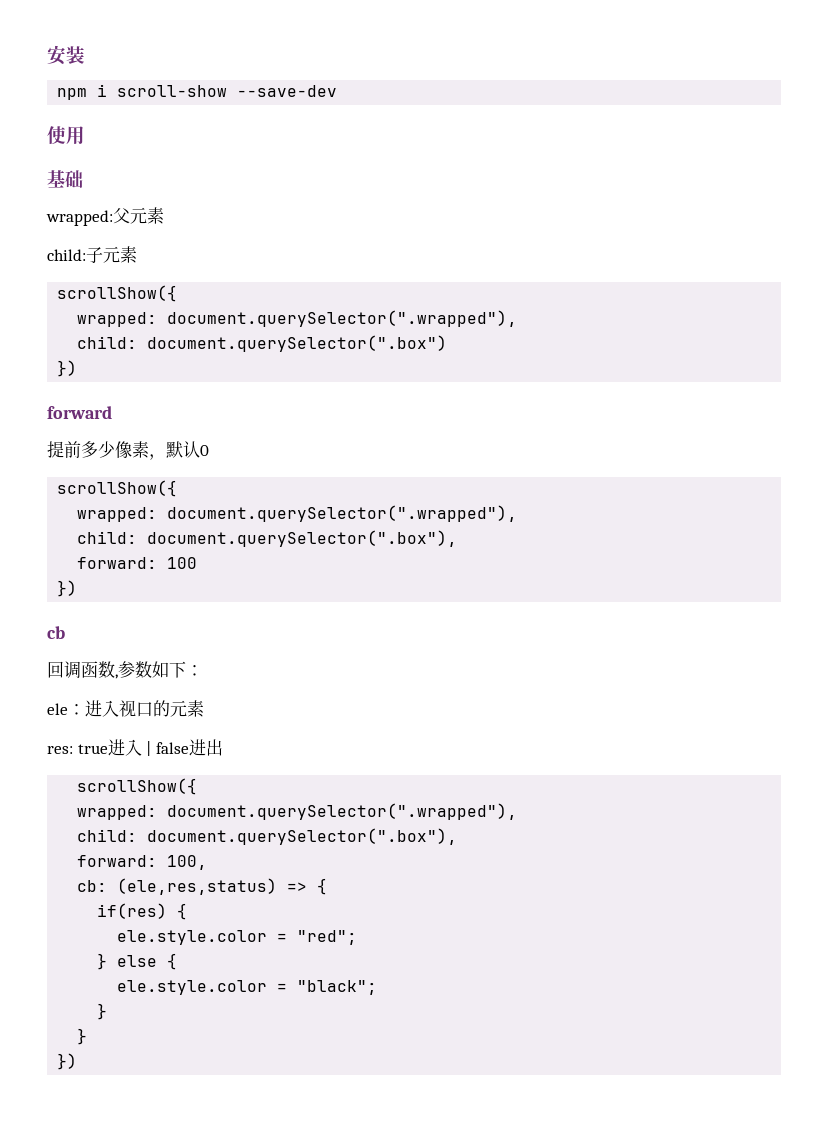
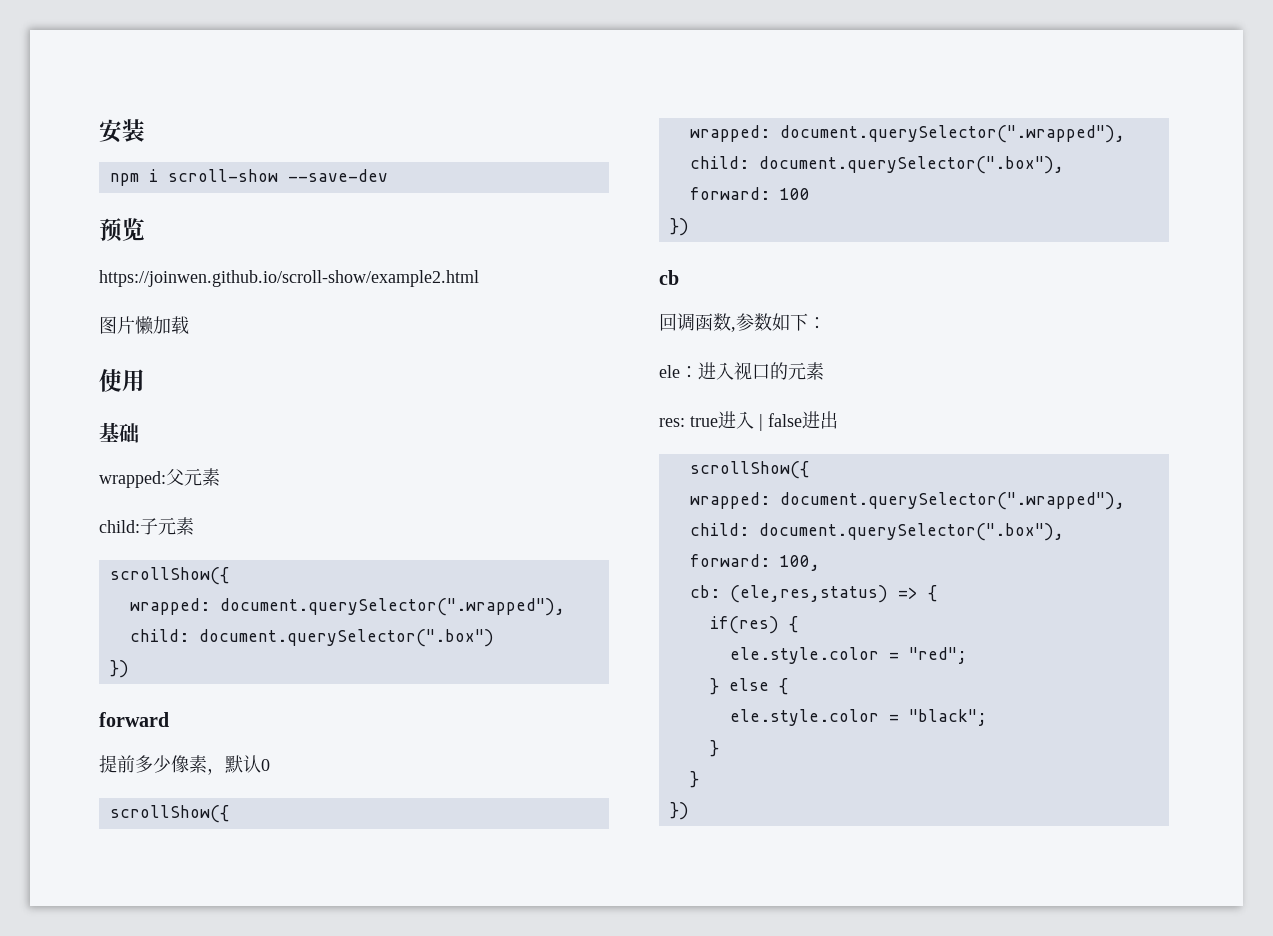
(338, 91) none -> [99,218,145,242] [99,270,479,287] [99,316,189,335] // 预览 // https://joinwen.github.io/scroll-show/example2.html // 图片懒加载

